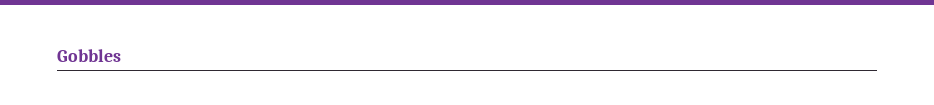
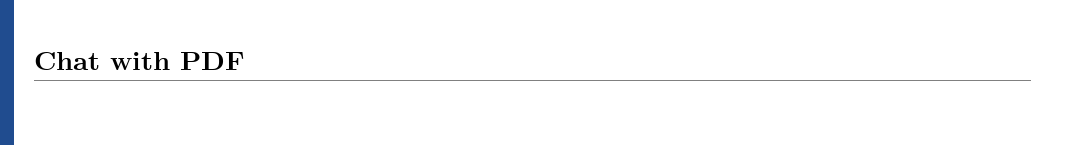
[57,49,121,62] Gobbles -> [34,52,245,70] Chat with PDF

